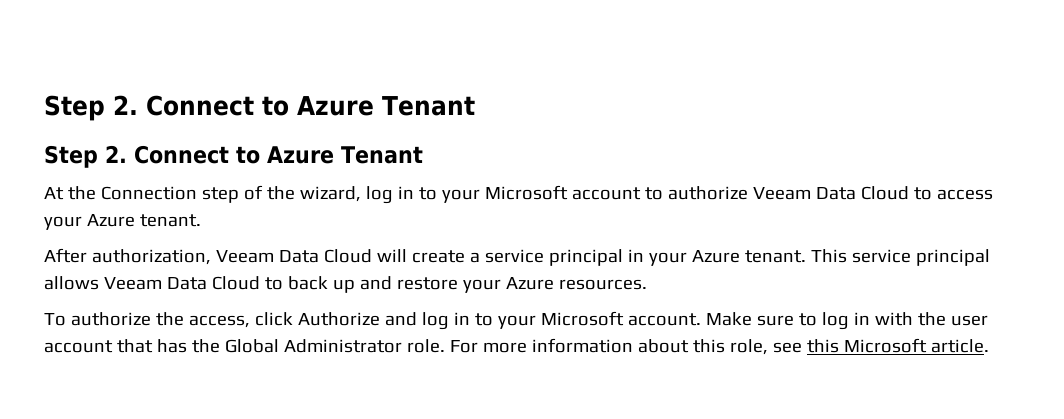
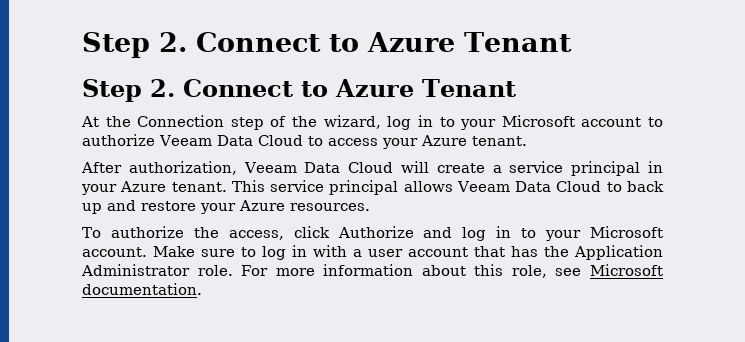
[917,312,946,326] the -> [353,249,362,257] a
[224,339,279,353] Global -> [574,245,663,260] Application
[806,338,989,353] this Microsoft article. -> [589,264,663,276] [82,283,202,295] Microsoft documentation.

